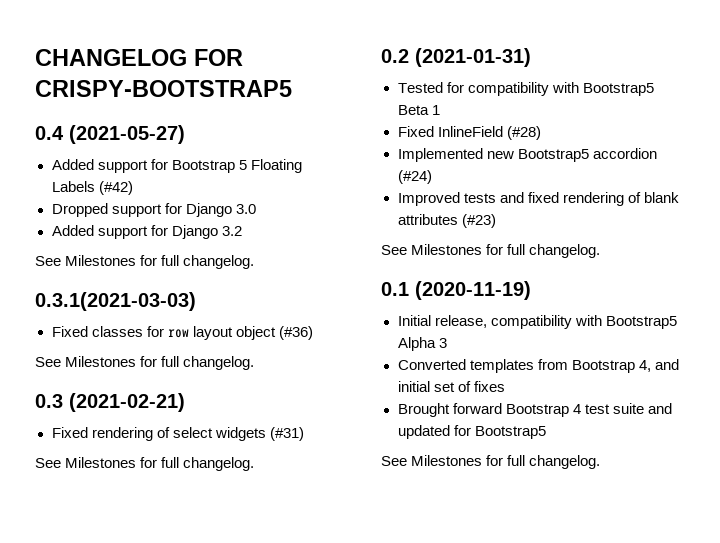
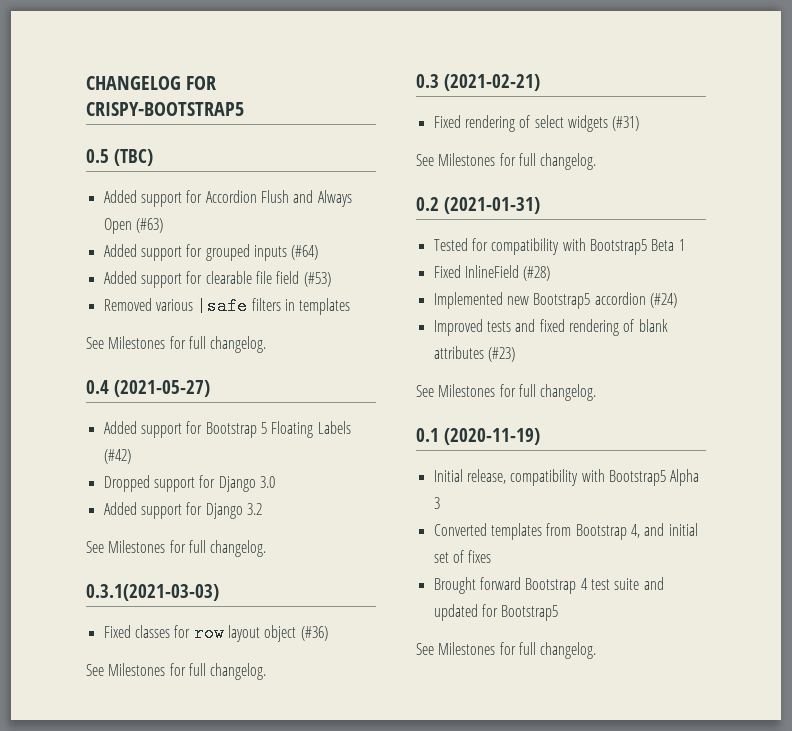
(292, 88) none -> [86,149,153,166] [103,190,352,207] [103,218,163,234] [103,244,319,261] [103,271,331,288] [103,297,351,315] [86,336,267,353] // 0.5 (TBC) // Added support for Accordion Flush and Always Open (#63) // Added support for grouped inputs (#64) // Added support for clearable file field (#53) // Removed various |safe filters in templates // See Milestones for full changelog.

